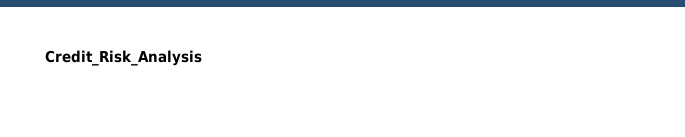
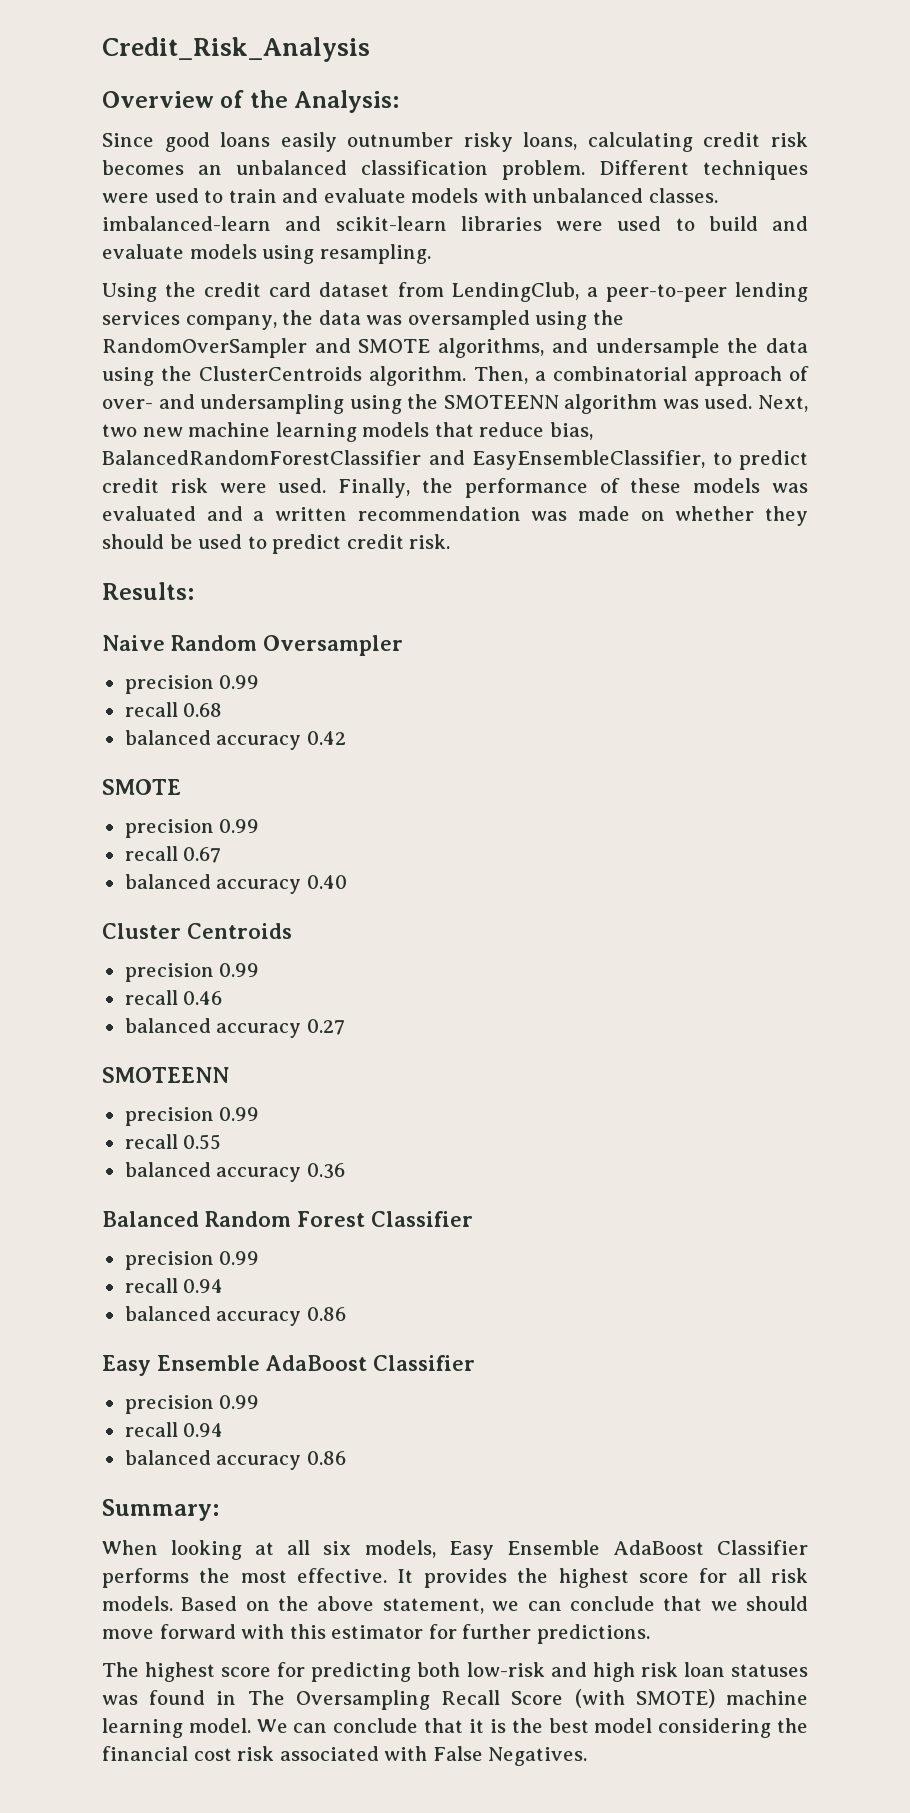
(202, 58) none -> [102,90,400,113] [102,132,808,152] [102,160,808,180] [102,188,718,203] [102,216,808,231] [102,244,431,264] [102,282,809,302] [102,310,624,330] [102,338,808,358] [102,366,809,386] [102,394,808,414] [102,422,593,442] [102,450,808,470] [102,478,808,498] [102,506,808,526] [102,534,451,554] [102,582,194,600] [102,635,403,656] [124,675,260,694] [124,702,223,717] [124,730,346,750] [102,779,181,795] [124,819,260,838] [124,846,222,863] [124,874,347,894] [102,923,292,939] [124,963,260,982] [124,990,223,1005] [124,1018,345,1038] [102,1067,229,1083] [124,1107,260,1126] [124,1134,222,1150] [124,1162,345,1182] [102,1211,473,1227] [124,1251,260,1270] [124,1278,224,1293] [124,1306,346,1326] [102,1355,475,1376] [124,1395,260,1414] [124,1422,224,1437] [124,1450,346,1470] [102,1499,219,1521] [102,1540,809,1560] [102,1568,809,1588] [102,1596,809,1614] [102,1624,650,1644] [102,1662,808,1682] [102,1689,808,1710] [102,1718,808,1738] [102,1746,588,1766] // Overview of the Analysis: // Since good loans easily outnumber risky loans, calculating credit risk becomes an unbalanced classification problem. Different techniques were used to train and evaluate models with unbalanced classes. imbalanced-learn and scikit-learn libraries were used to build and evaluate models using resampling. // Using the credit card dataset from LendingClub, a peer-to-peer lending services company, the data was oversampled using the RandomOverSampler and SMOTE algorithms, and undersample the data using the ClusterCentroids algorithm. Then, a combinatorial approach of over- and undersampling using the SMOTEENN algorithm was used. Next, two new machine learning models that reduce bias, BalancedRandomForestClassifier and EasyEnsembleClassifier, to predict credit risk were used. Finally, the performance of these models was evaluated and a written recommendation was made on whether they should be used to predict credit risk. // Results: // Naive Random Oversampler // precision 0.99 // recall 0.68 // balanced accuracy 0.42 // SMOTE // precision 0.99 // recall 0.67 // balanced accuracy 0.40 // Cluster Centroids // precision 0.99 // recall 0.46 // balanced accuracy 0.27 // SMOTEENN // precision 0.99 // recall 0.55 // balanced accuracy 0.36 // Balanced Random Forest Classifier // precision 0.99 // recall 0.94 // balanced accuracy 0.86 // Easy Ensemble AdaBoost Classifier // precision 0.99 // recall 0.94 // balanced accuracy 0.86 // Summary: // When looking at all six models, Easy Ensemble AdaBoost Classifier performs the most effective. It provides the highest score for all risk models. Based on the above statement, we can conclude that we should move forward with this estimator for further predictions. // The highest score for predicting both low-risk and high risk loan statuses was found in The Oversampling Recall Score (with SMOTE) machine learning model. We can conclude that it is the best model considering the financial cost risk associated with False Negatives.

